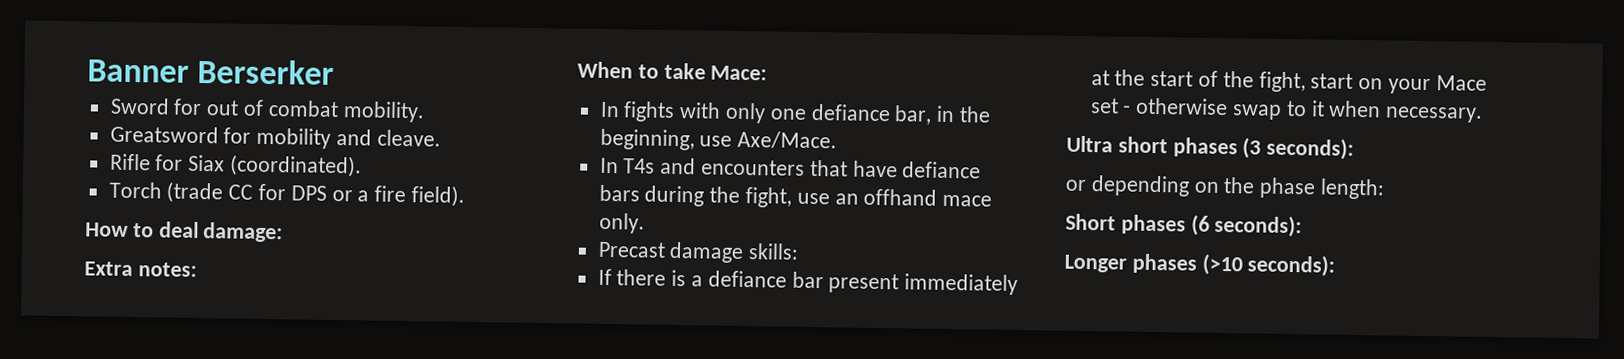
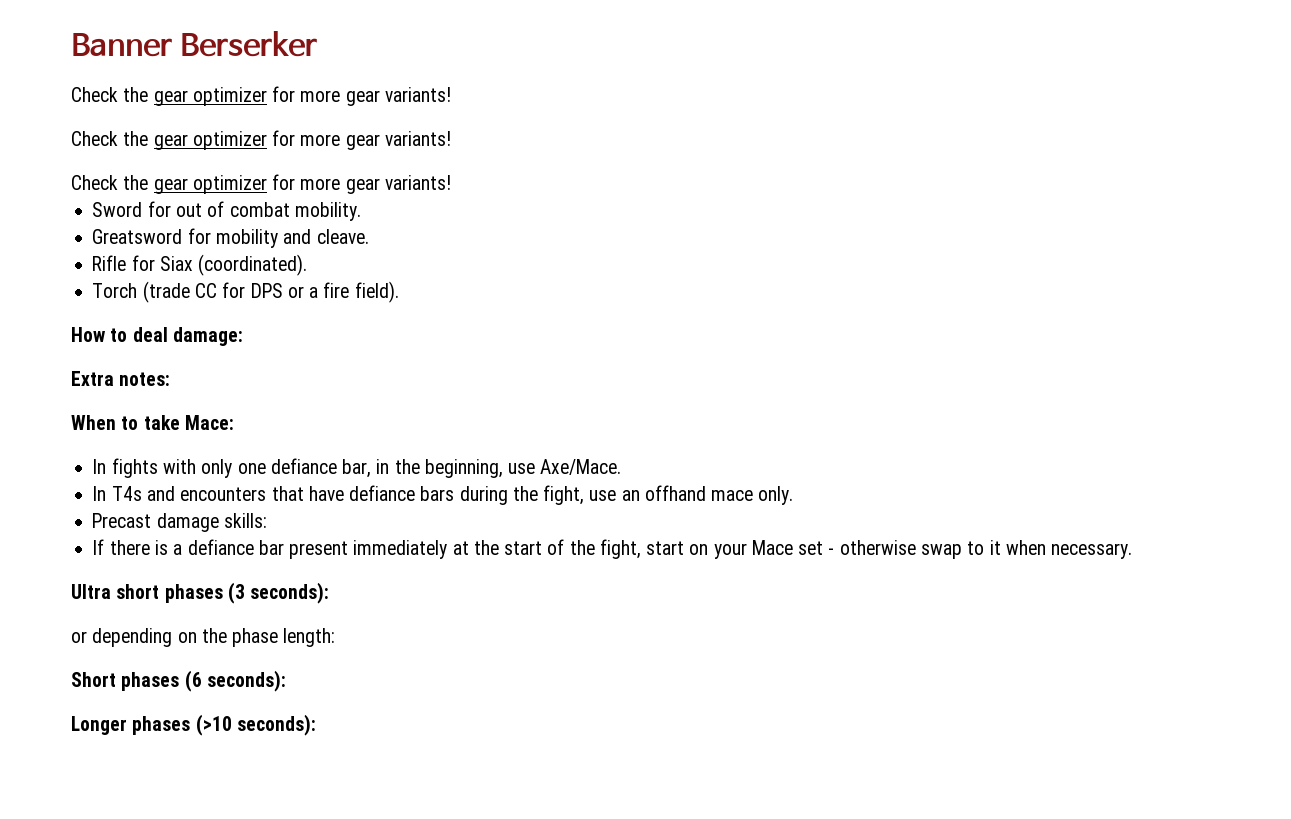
(335, 71) none -> [71,86,451,106] [71,130,451,150] [71,174,451,194] // Check the gear optimizer for more gear variants! // Check the gear optimizer for more gear variants! // Check the gear optimizer for more gear variants!

